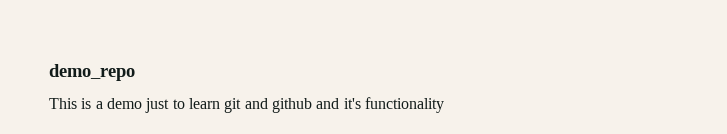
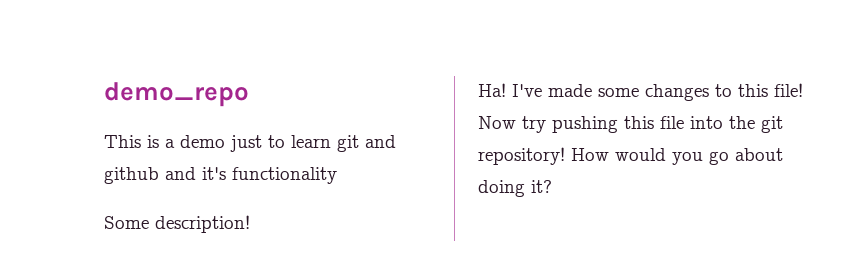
(444, 105) none -> [104,215,250,233] [478,83,803,101] [478,116,783,133] [478,147,783,165] [478,180,552,197] // Some description! // Ha! I've made some changes to this file! Now try pushing this file into the git repository! How would you go about doing it?

